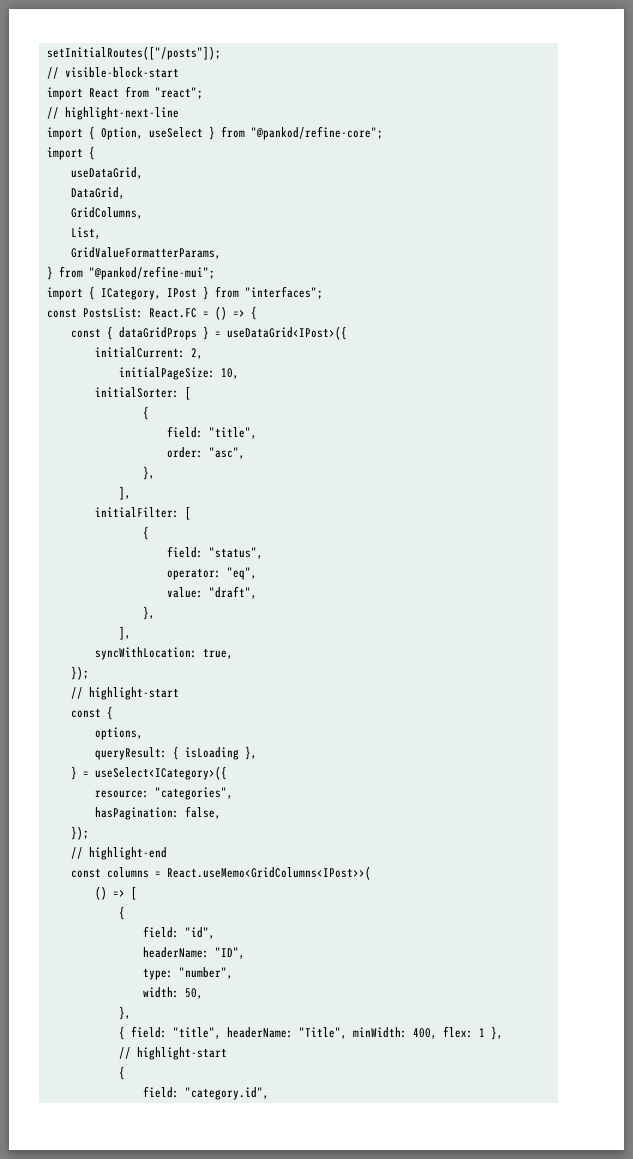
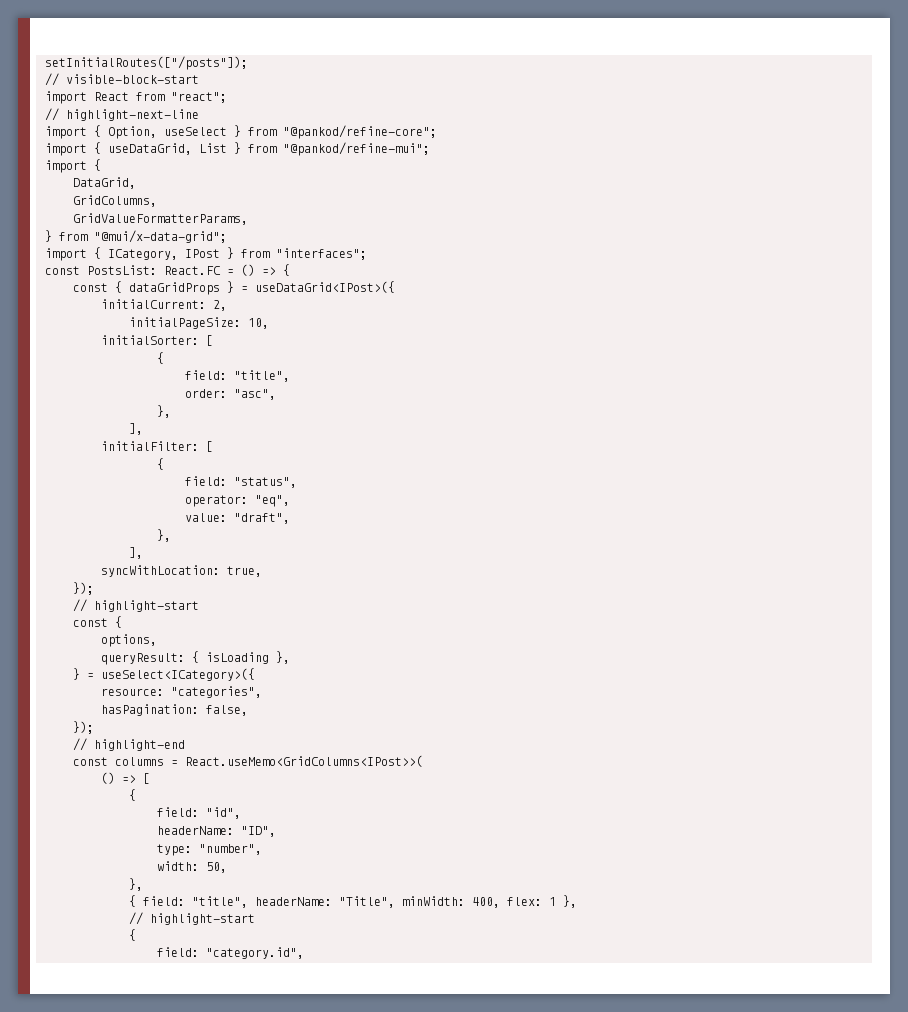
[70,167,143,179] // useDataGrid, -> [107,142,430,156] [44,159,101,173] useDataGrid, List } from "@pankod/refine-mui"; // import {
[70,227,101,239] // List, -> (157, 201) none
[88,266,215,280] "@pankod/refine-mui"; -> [93,230,227,243] "@mui/x-data-grid";

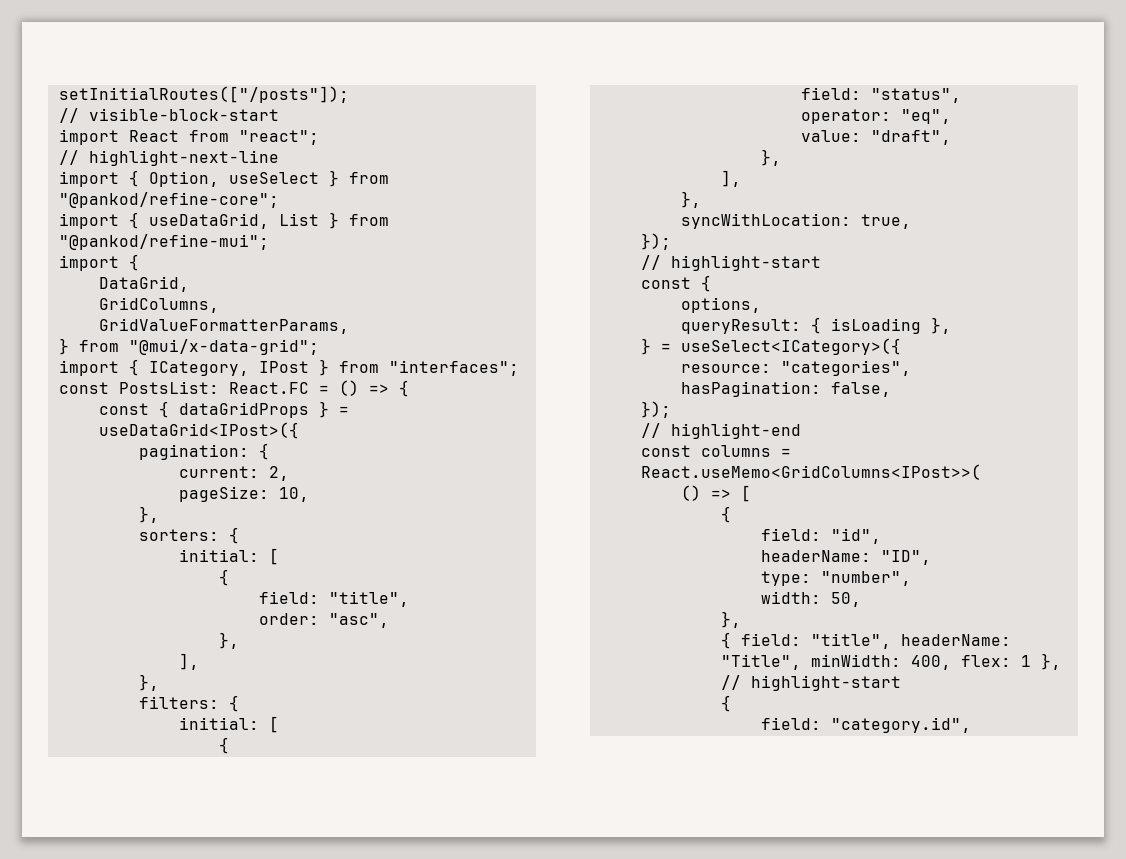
[100,299,206,309] initialCurrent: -> [139,443,270,460] [179,466,260,478] pagination: { // current:
[128,317,241,329] initialPageSize: -> [179,486,270,502] pageSize:
[100,335,199,345] initialSorter: -> [139,506,160,523] [139,527,240,544] [179,549,260,562] }, // sorters: { // initial:
[100,441,199,451] initialFilter: -> [139,674,160,691] [139,695,240,712] [179,717,260,730] }, // filters: { // initial:
(143, 553) none -> [681,191,702,208] // },

